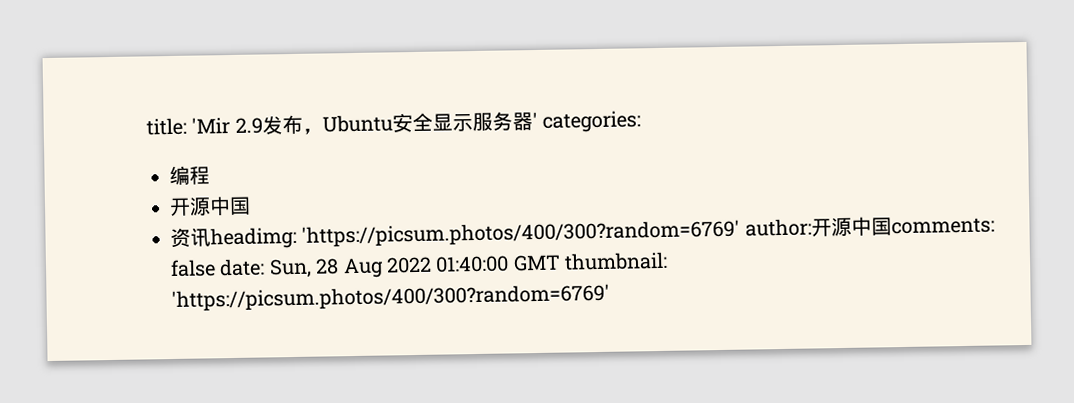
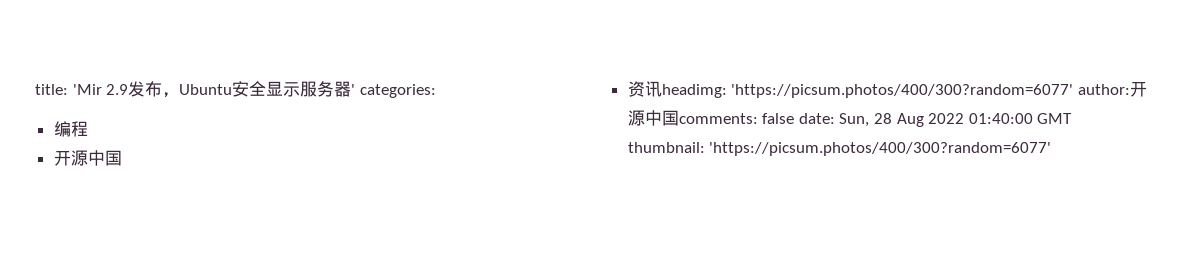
[301,219,741,248] 'https://picsum.photos/400/300?random=6769' -> [731,84,1074,98] 'https://picsum.photos/400/300?random=6077'
[171,283,610,313] 'https://picsum.photos/400/300?random=6769' -> [709,142,1052,156] 'https://picsum.photos/400/300?random=6077'

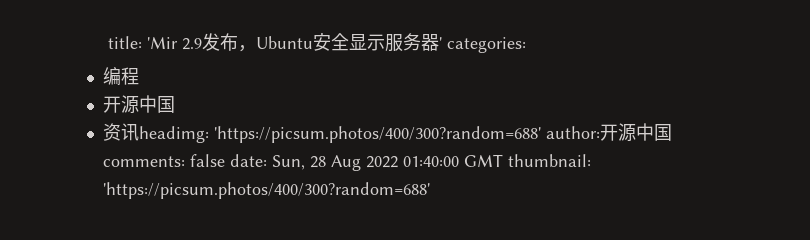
[731,84,1074,98] 'https://picsum.photos/400/300?random=6077' -> [213,126,541,143] 'https://picsum.photos/400/300?random=688'
[709,142,1052,156] 'https://picsum.photos/400/300?random=6077' -> [102,182,430,199] 'https://picsum.photos/400/300?random=688'

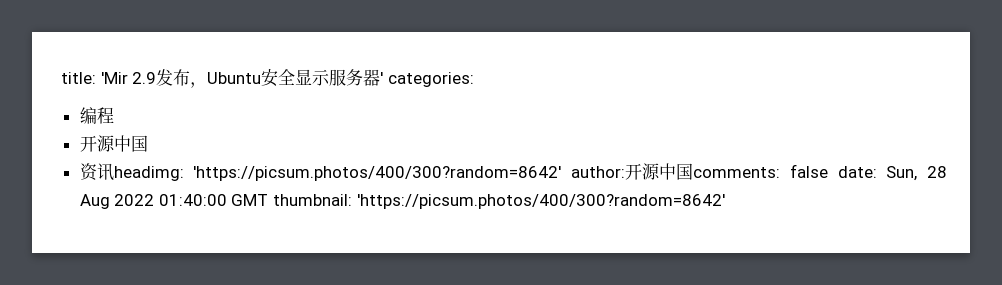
[213,126,541,143] 'https://picsum.photos/400/300?random=688' -> [193,166,562,181] 'https://picsum.photos/400/300?random=8642'
[102,182,430,199] 'https://picsum.photos/400/300?random=688' -> [356,194,725,209] 'https://picsum.photos/400/300?random=8642'

